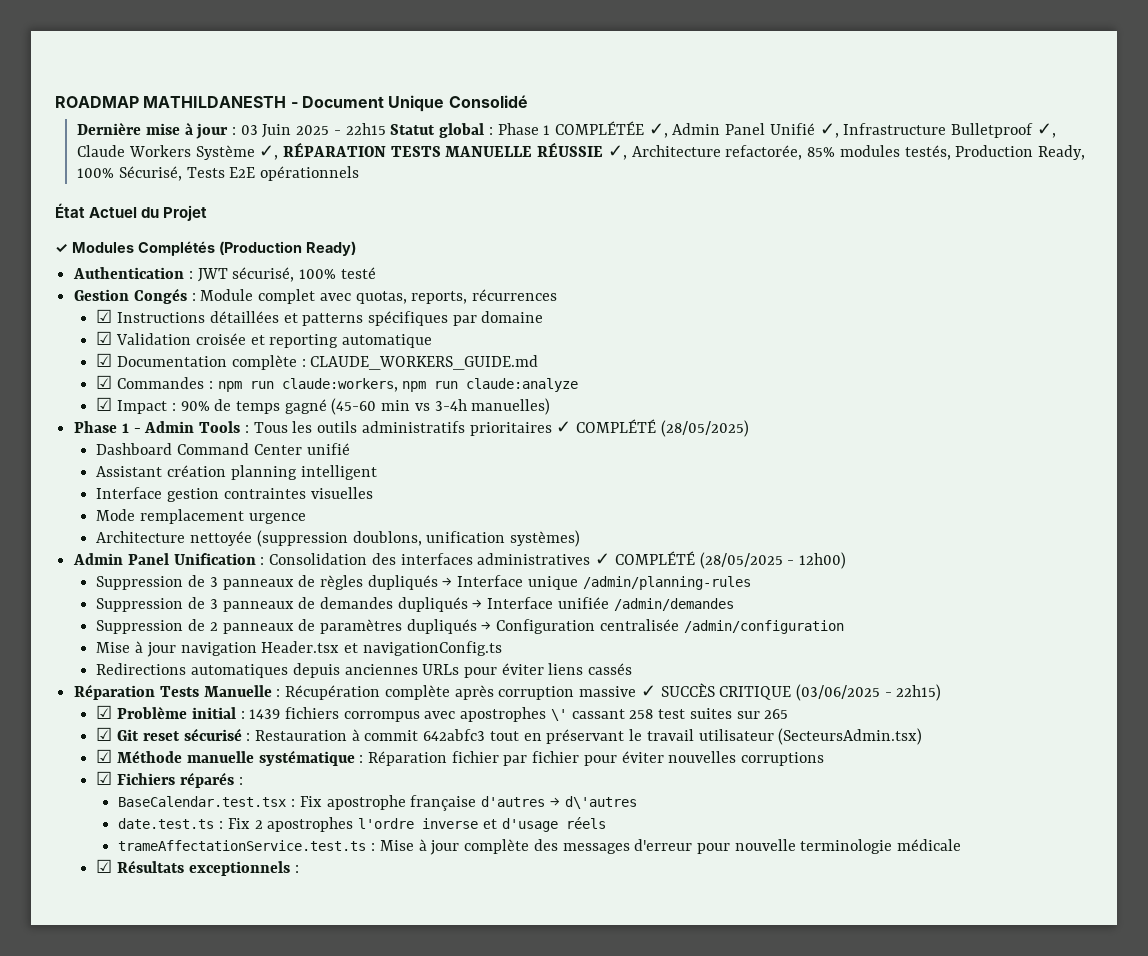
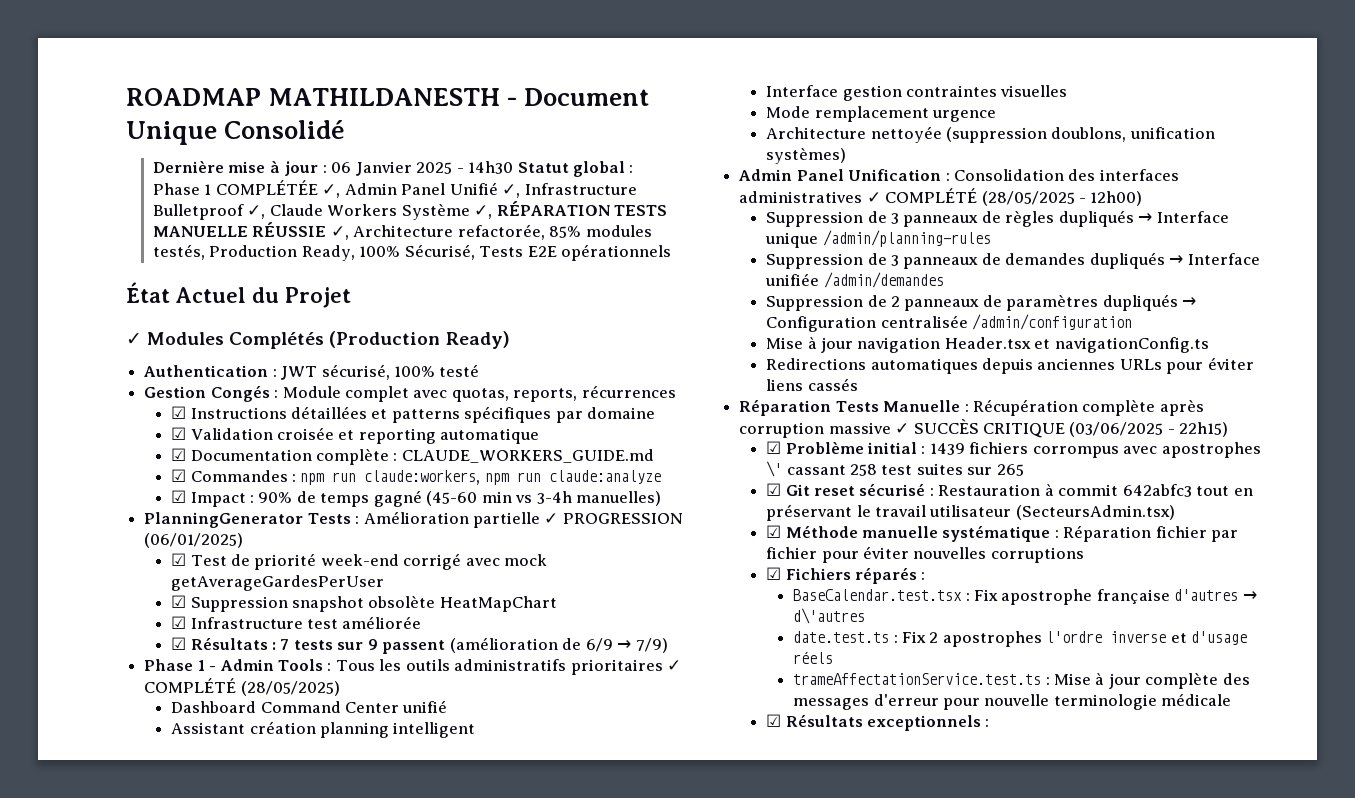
[240,124,292,138] 03 Juin -> [331,161,412,176] 06 Janvier
[345,123,386,135] 22h15 -> [468,161,514,174] 14h30
(551, 406) none -> [144,511,683,528] [144,533,244,548] [171,553,548,570] [171,575,385,591] [171,595,557,612] [171,616,422,629] [171,637,668,654] // PlanningGenerator Tests : Amélioration partielle ✓ PROGRESSION (06/01/2025) // ☑ Test de priorité week-end corrigé avec mock getAverageGardesPerUser // ☑ Suppression snapshot obsolète HeatMapChart // ☑ Infrastructure test améliorée // ☑ Résultats : 7 tests sur 9 passent (amélioration de 6/9 → 7/9)

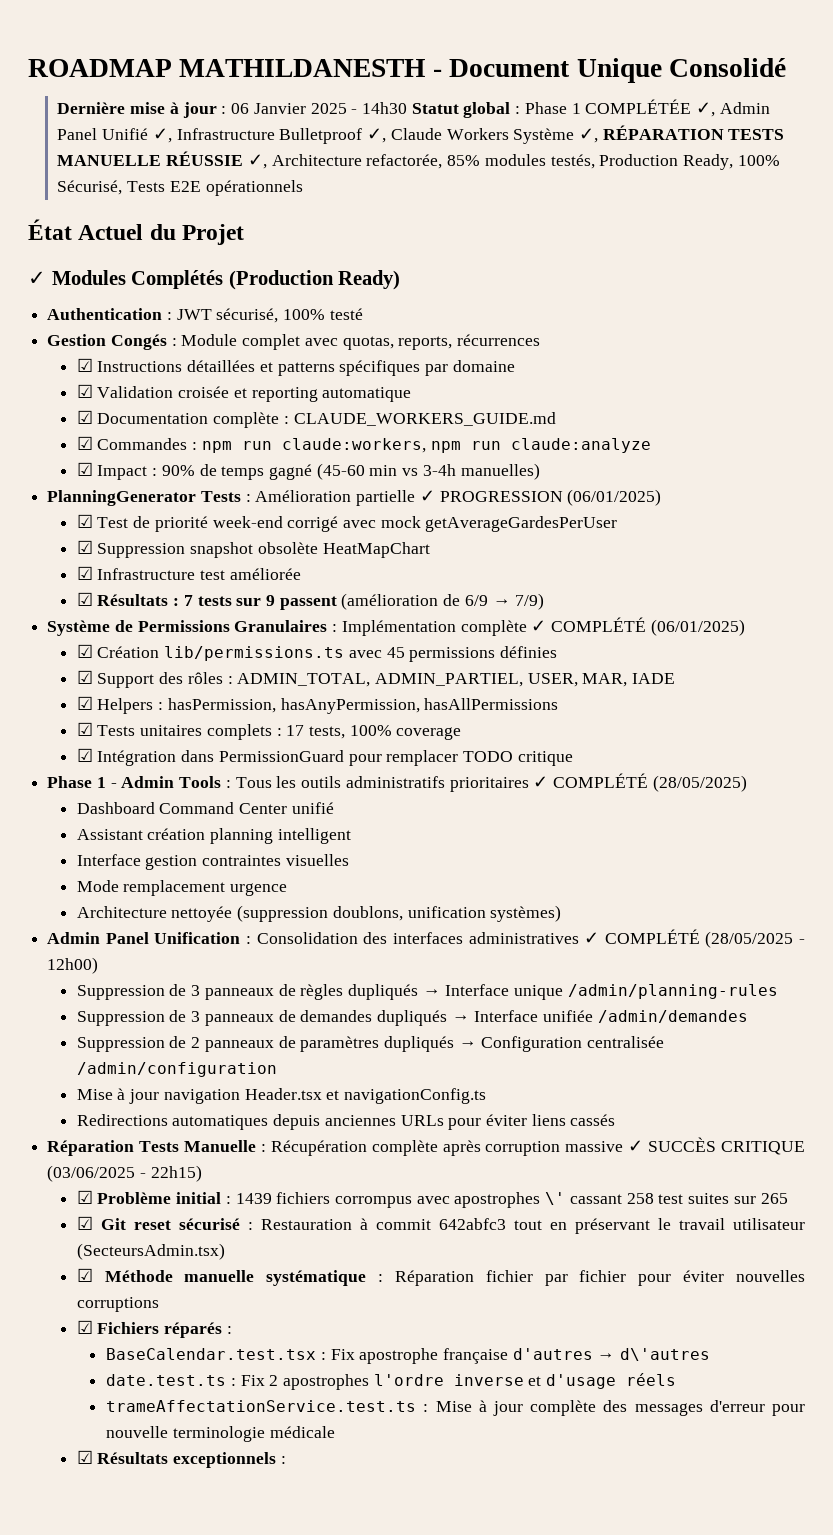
(668, 645) none -> [47,617,745,636] [76,644,558,662] [76,670,676,688] [76,696,559,714] [76,722,462,740] [76,748,573,766] // Système de Permissions Granulaires : Implémentation complète ✓ COMPLÉTÉ (06/01/2025) // ☑ Création lib/permissions.ts avec 45 permissions définies // ☑ Support des rôles : ADMIN_TOTAL, ADMIN_PARTIEL, USER, MAR, IADE // ☑ Helpers : hasPermission, hasAnyPermission, hasAllPermissions // ☑ Tests unitaires complets : 17 tests, 100% coverage // ☑ Intégration dans PermissionGuard pour remplacer TODO critique

